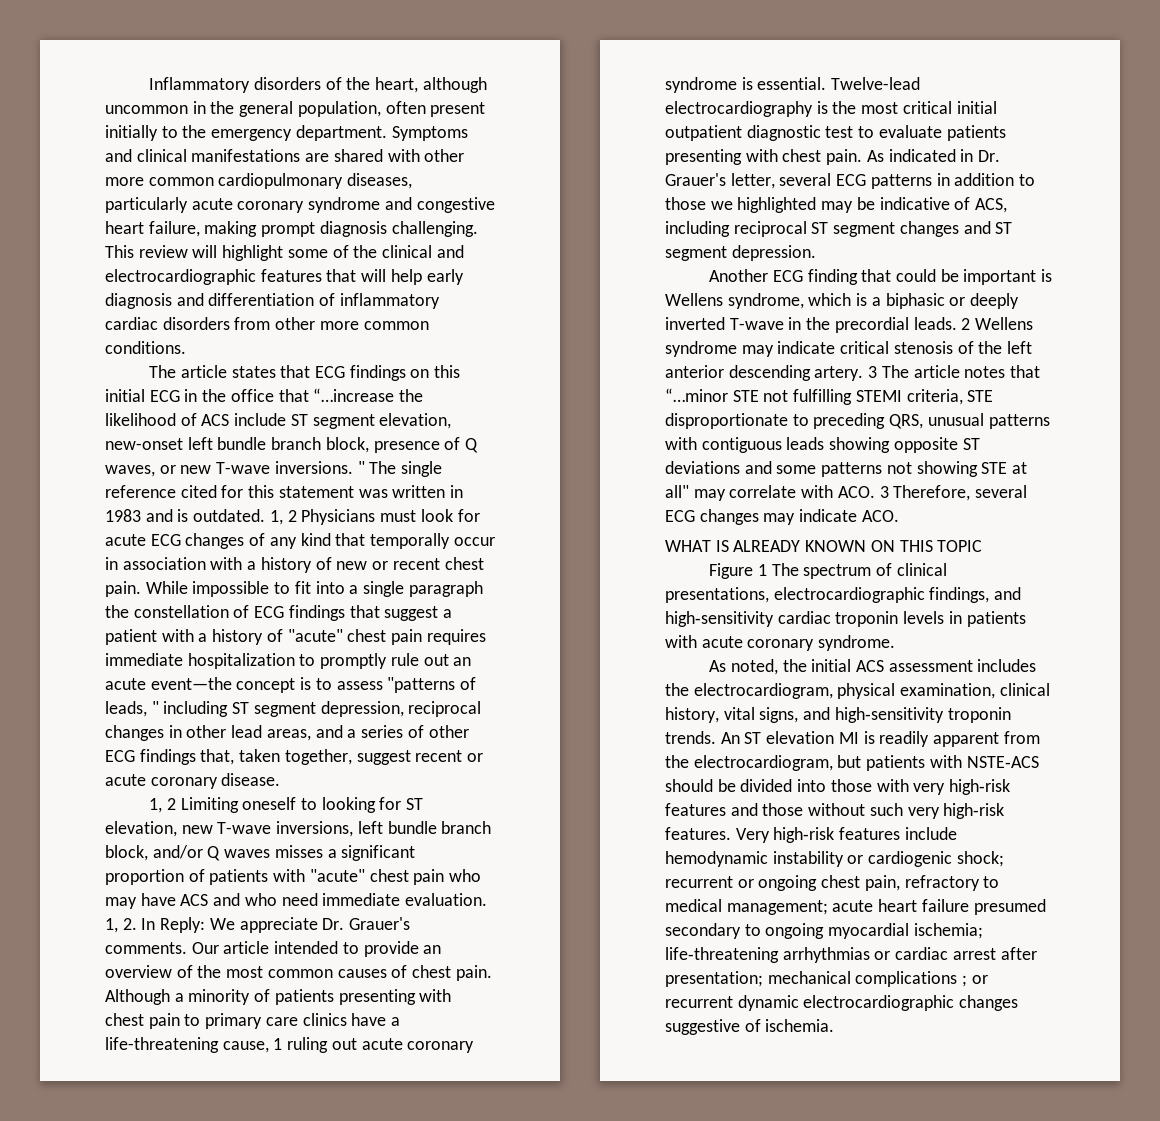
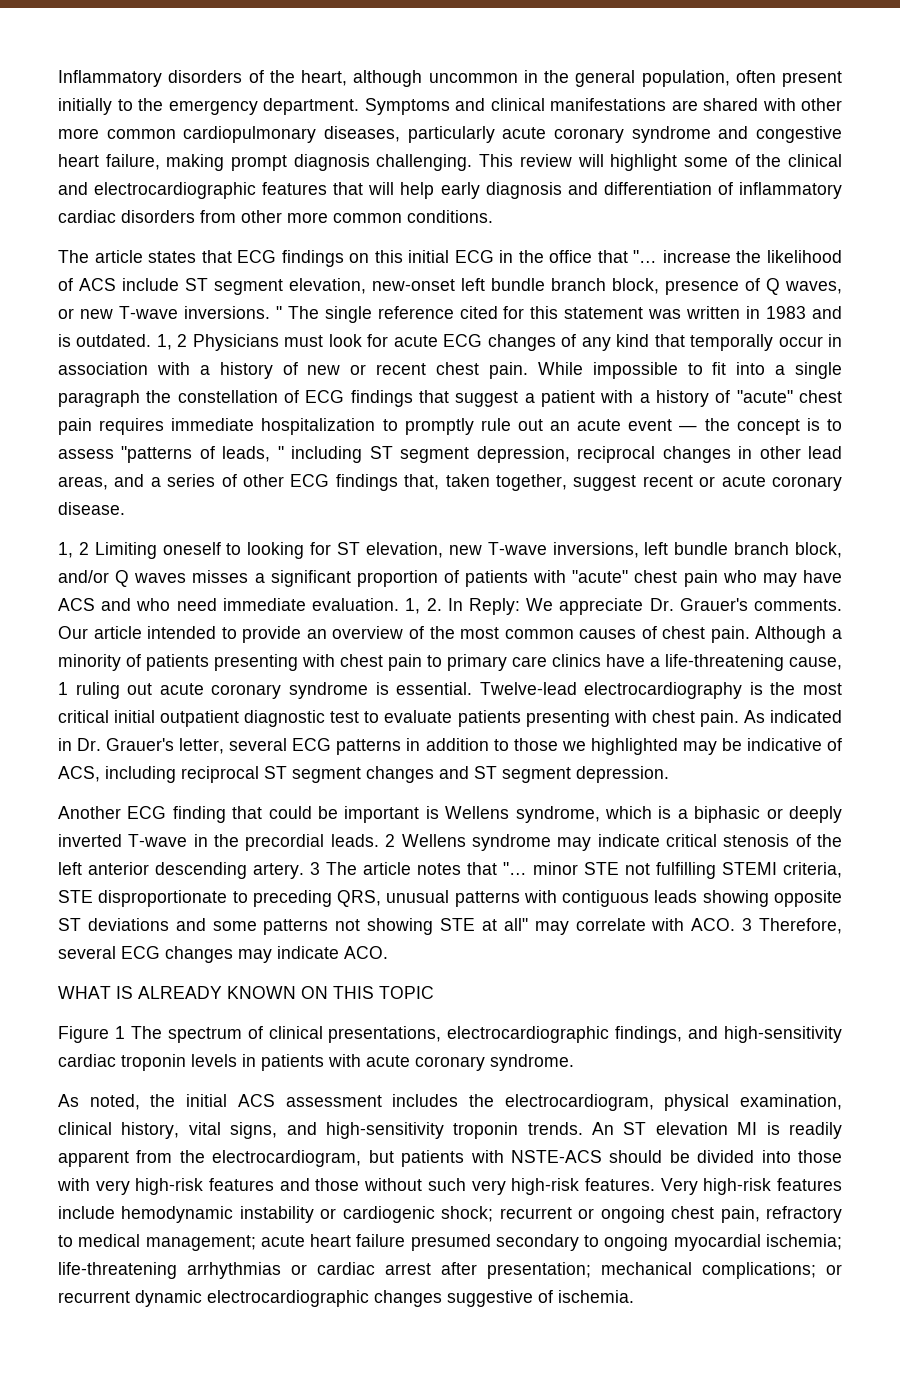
[313,388,395,402] “…increase -> [633,250,731,263] "… increase
[150,677,232,690] event—the -> [628,418,730,431] event — the
[665,388,728,402] “…minor -> [503,862,578,875] "… minor
[855,971,968,987] complications ; -> [702,1262,816,1279] complications;

